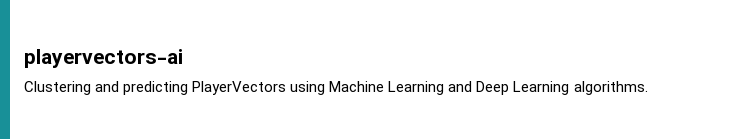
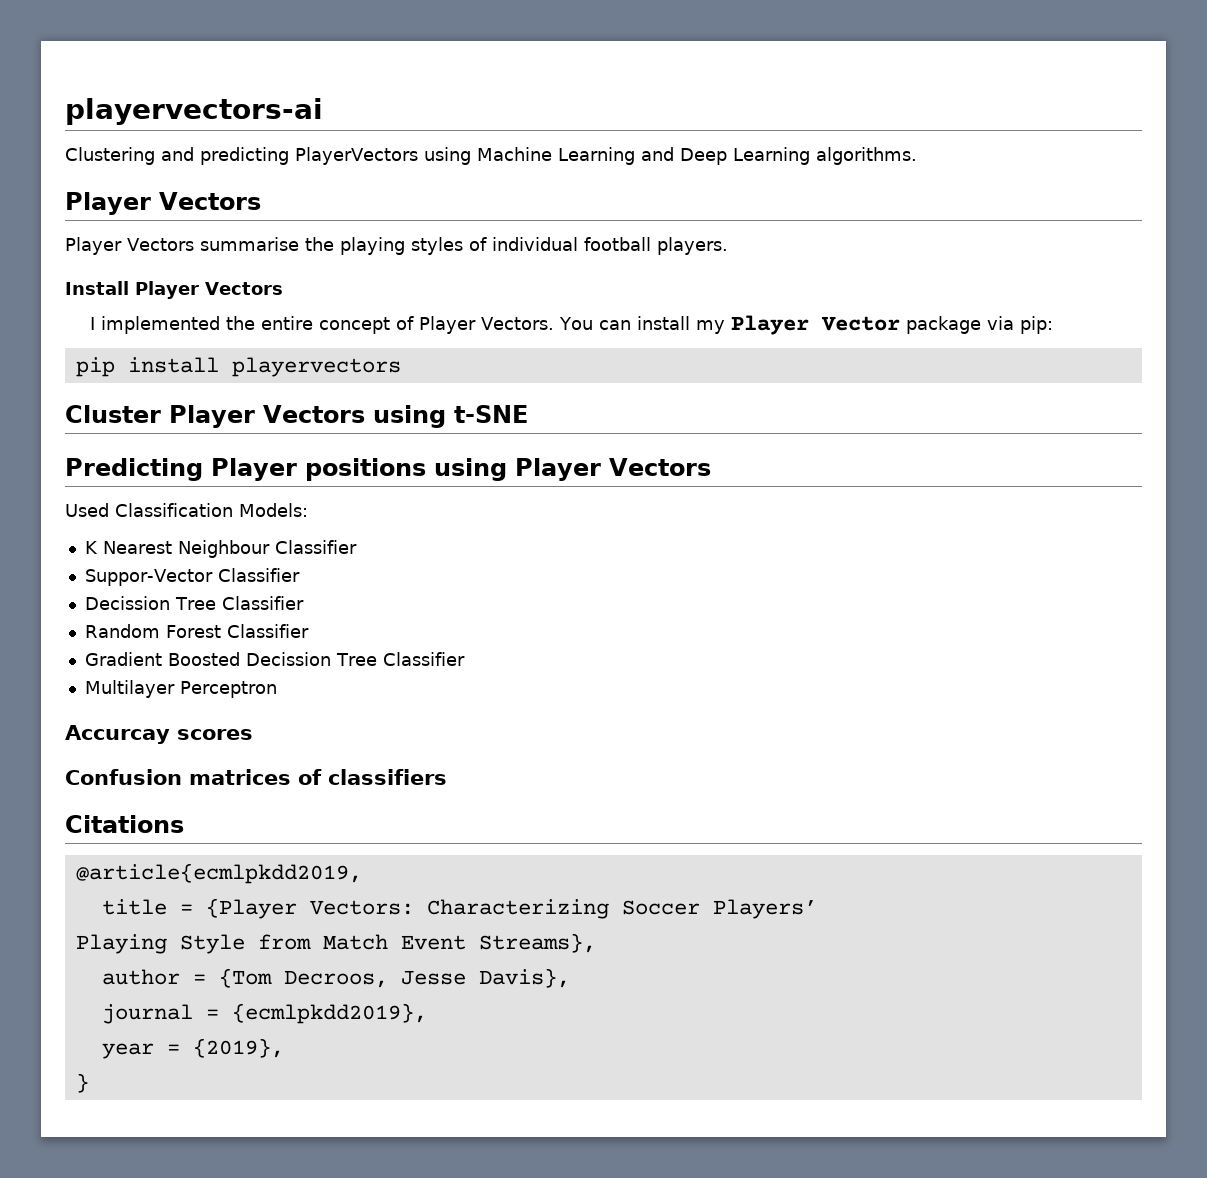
(648, 88) none -> [65,192,261,215] [65,237,728,255] [65,281,283,299] [90,315,1054,335] [75,357,401,377] [65,405,528,428] [65,458,711,481] [65,503,308,517] [84,540,357,558] [84,568,300,586] [84,596,304,610] [84,624,309,638] [84,652,465,666] [84,680,277,698] [65,725,253,744] [65,769,447,785] [65,815,184,833] [75,863,362,884] [101,898,817,919] [75,933,596,954] [101,968,570,988] [101,1003,427,1024] [101,1038,284,1059] [75,1073,89,1093] // Player Vectors // Player Vectors summarise the playing styles of individual football players. // Install Player Vectors // I implemented the entire concept of Player Vectors. You can install my Player Vector package via pip: // pip install playervectors // Cluster Player Vectors using t-SNE // Predicting Player positions using Player Vectors // Used Classification Models: // K Nearest Neighbour Classifier // Suppor-Vector Classifier // Decission Tree Classifier // Random Forest Classifier // Gradient Boosted Decission Tree Classifier // Multilayer Perceptron // Accurcay scores // Confusion matrices of classifiers // Citations // @article{ecmlpkdd2019, // title = {Player Vectors: Characterizing Soccer Players’ // Playing Style from Match Event Streams}, // author = {Tom Decroos, Jesse Davis}, // journal = {ecmlpkdd2019}, // year = {2019}, // }

